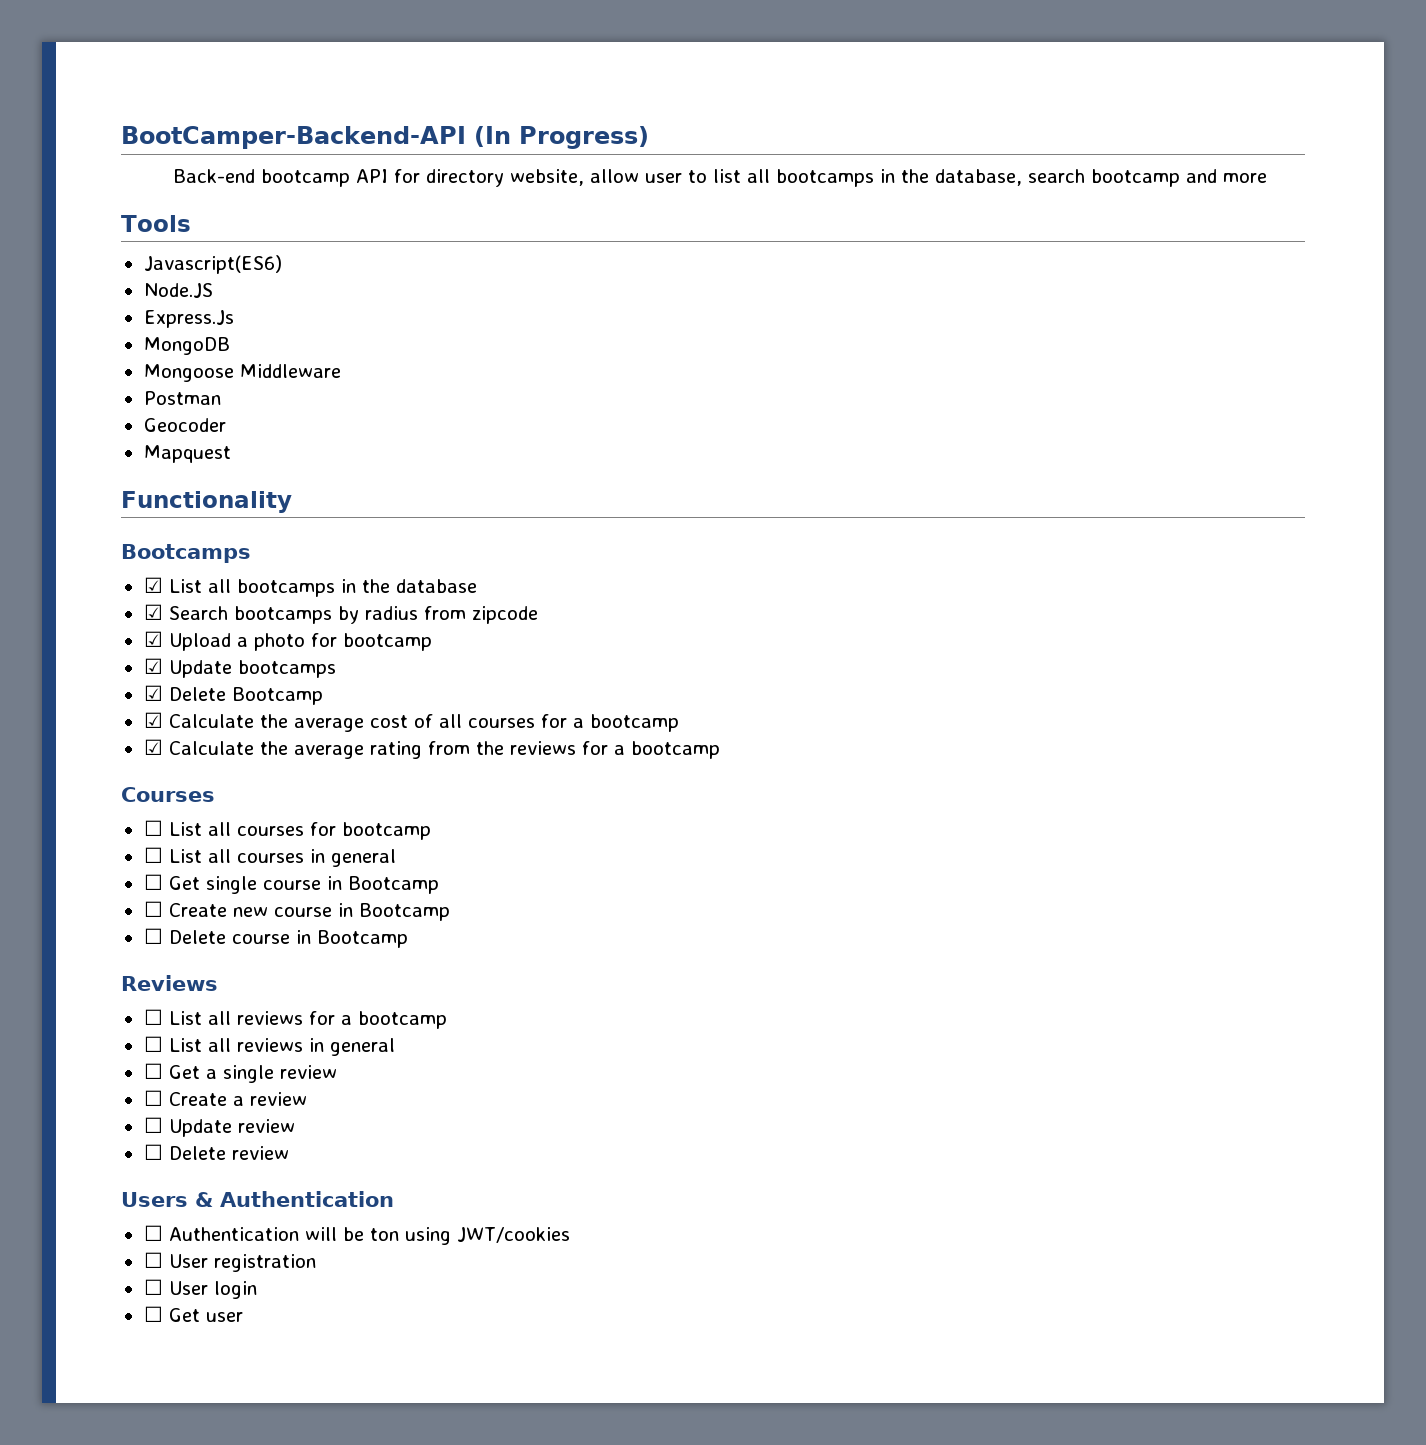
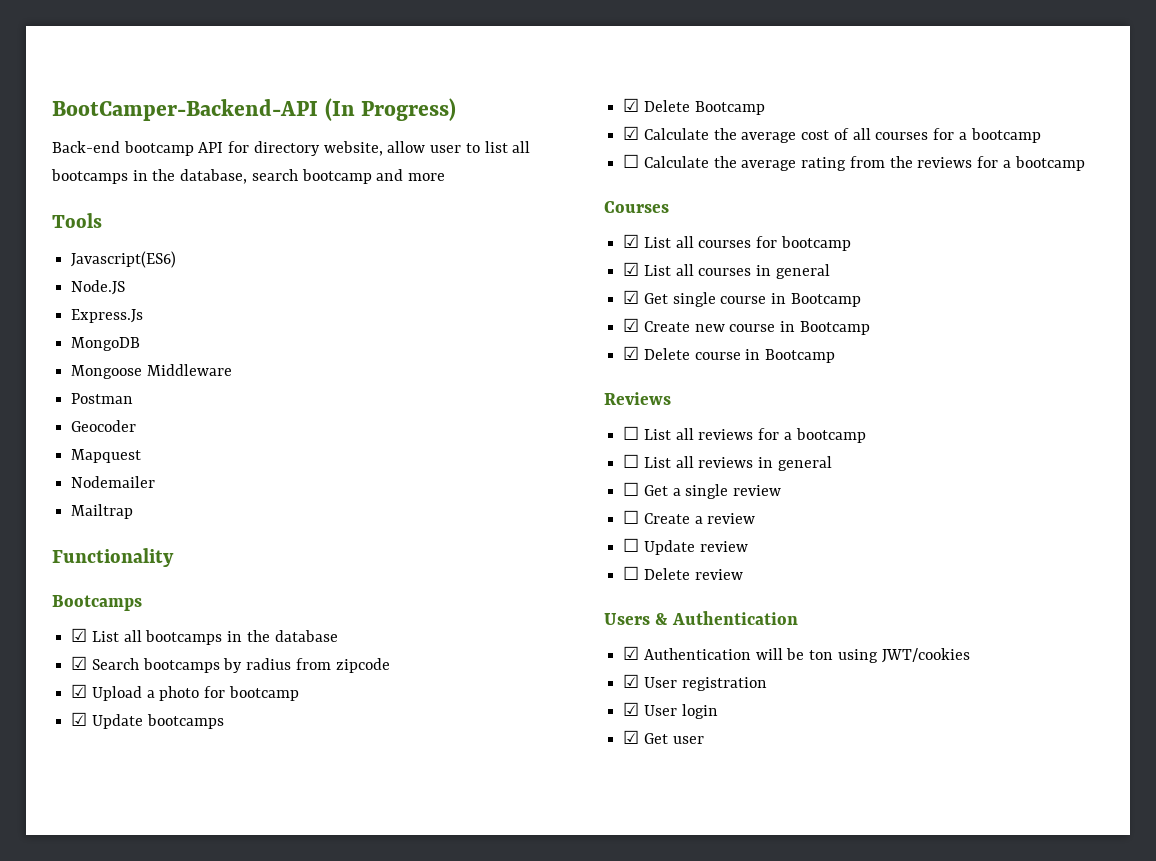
(231, 454) none -> [71,476,156,488] [71,504,134,519] // Nodemailer // Mailtrap
[143,739,163,755] ☑ -> [623,154,640,168] ☐
[143,820,163,836] ☐ -> [623,234,640,248] ☑
[143,847,163,863] ☐ -> [623,262,640,276] ☑
[143,874,163,890] ☐ -> [623,290,640,304] ☑
[143,901,163,917] ☐ -> [623,318,640,332] ☑
[143,928,163,944] ☐ -> [623,346,640,360] ☑
[143,1225,163,1241] ☐ -> [623,646,640,660] ☑
[143,1252,163,1268] ☐ -> [623,674,640,688] ☑
[143,1279,163,1295] ☐ -> [623,702,640,716] ☑
[143,1306,163,1322] ☐ -> [623,730,640,744] ☑

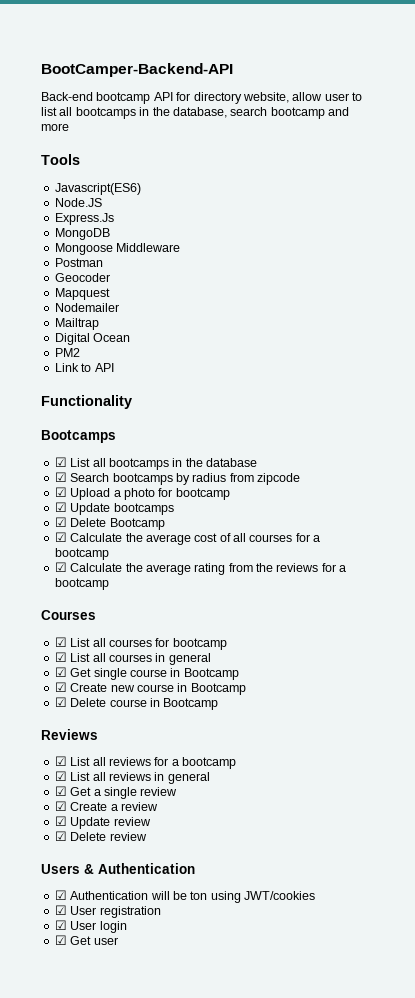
[324,98,457,121] (In Progress) -> (233, 70) none
(134, 511) none -> [54,333,131,345] [54,348,80,357] [54,363,114,372] // Digital Ocean // PM2 // Link to API
[623,154,640,168] ☐ -> [54,562,67,572] ☑
[623,426,640,440] ☐ -> [54,756,67,766] ☑
[623,454,640,468] ☐ -> [54,771,67,781] ☑
[623,482,640,496] ☐ -> [54,786,67,796] ☑
[623,510,640,524] ☐ -> [54,801,67,811] ☑
[623,538,640,552] ☐ -> [54,816,67,826] ☑
[623,566,640,580] ☐ -> [54,831,67,841] ☑

